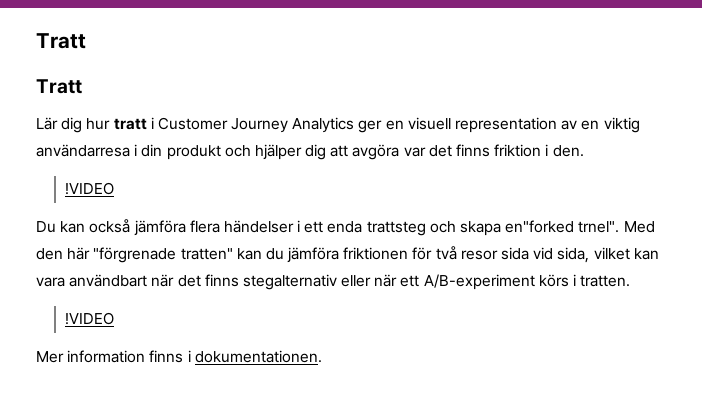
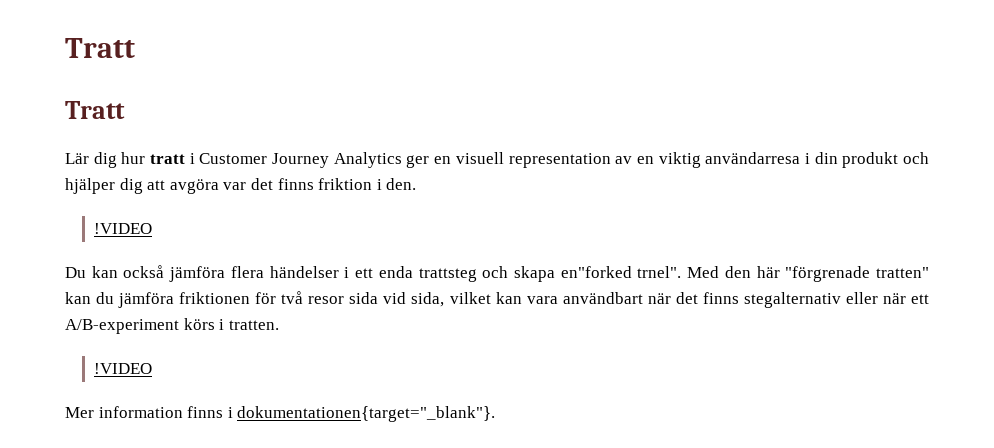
[194,350,322,363] dokumentationen. -> [237,406,496,422] dokumentationen{target="_blank"}.

